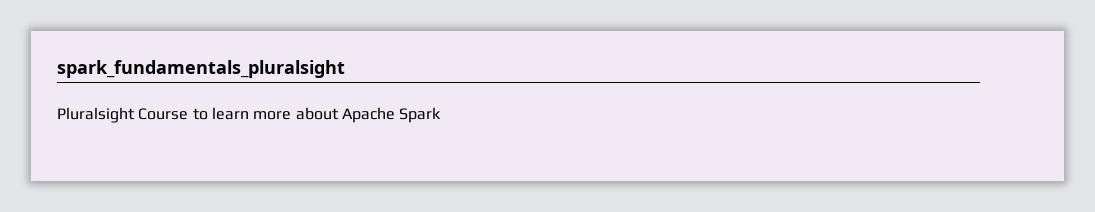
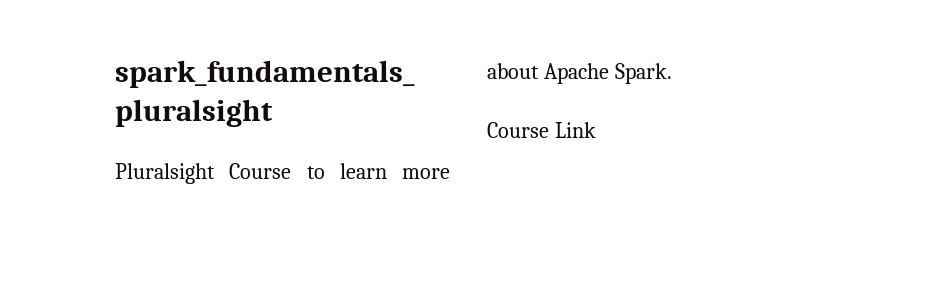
[399,107,442,123] Spark -> [614,63,672,84] [487,122,596,138] Spark. // Course Link

